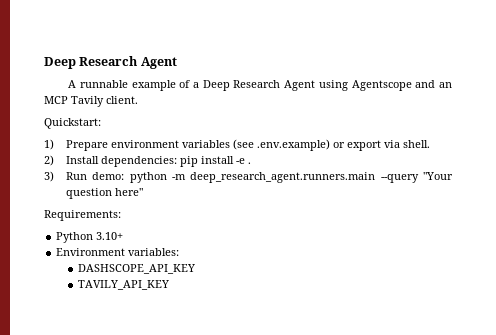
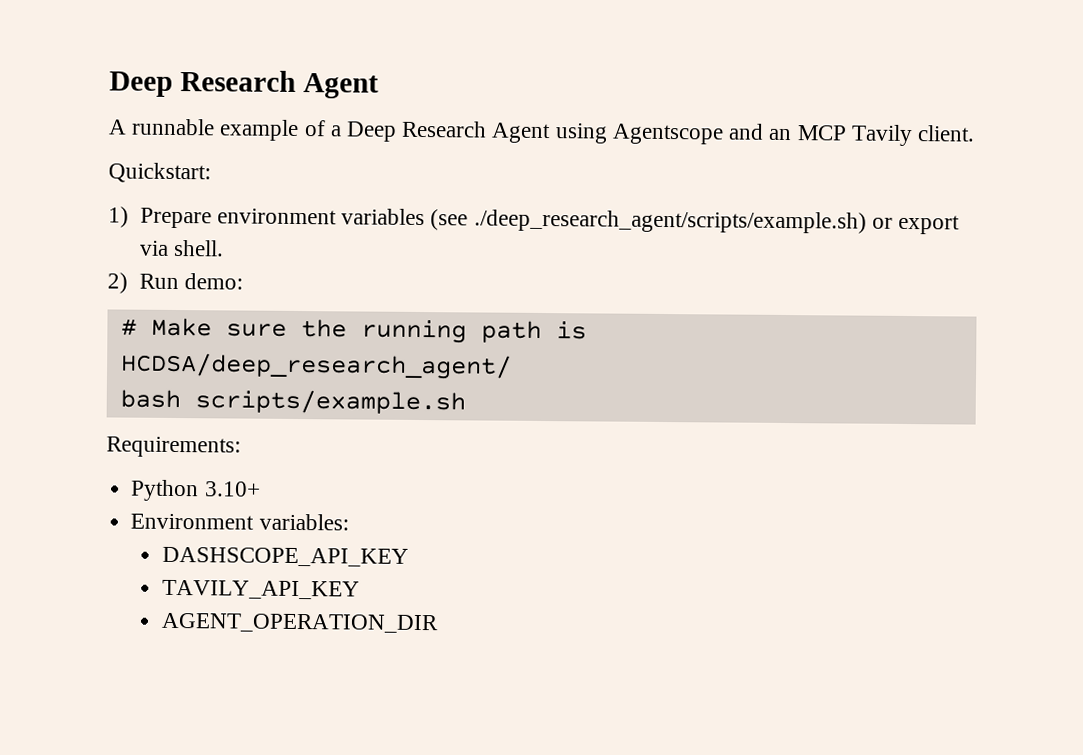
[256,139,330,151] .env.example) -> [473,209,867,234] ./deep_research_agent/scripts/example.sh)
[65,156,251,167] [44,171,453,183] [65,188,143,199] Install dependencies: pip install -e . // 3) Run demo: python -m deep_research_agent.runners.main --query "Your question here" -> [138,273,243,290] [120,317,587,344] [119,352,512,380] [119,389,466,415] Run demo: // # Make sure the running path is HCDSA/deep_research_agent/ // bash scripts/example.sh
(169, 285) none -> [161,612,440,634] // AGENT_OPERATION_DIR

